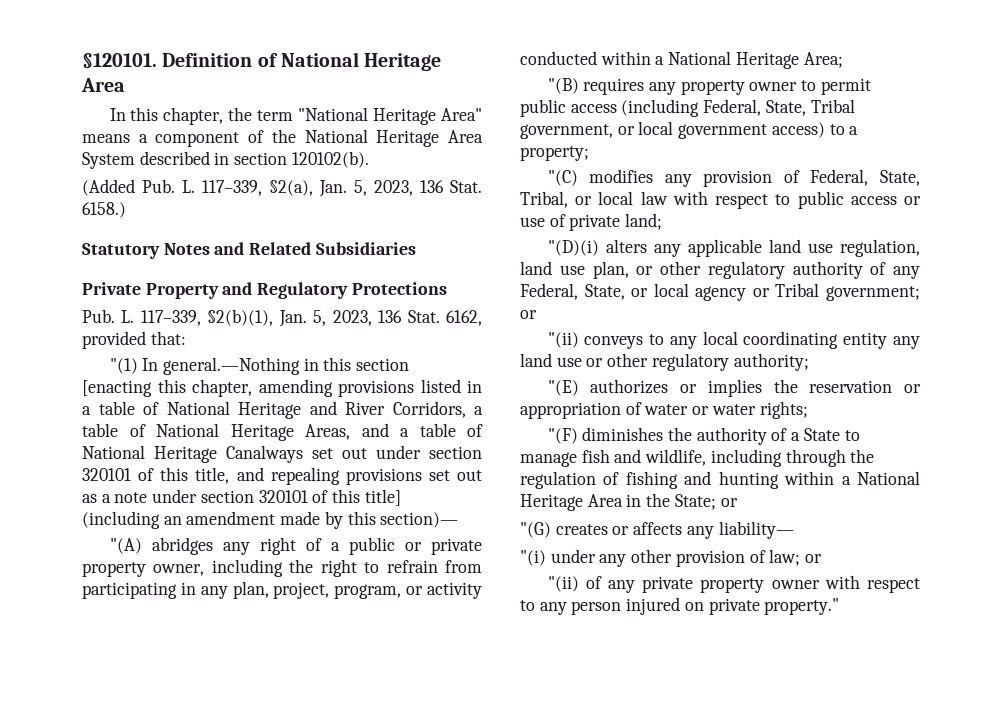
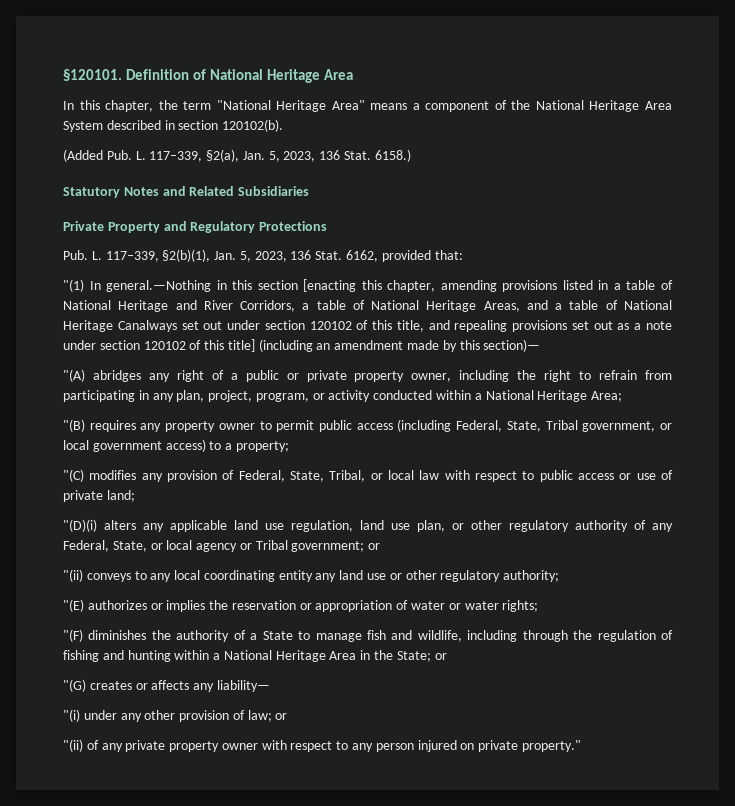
[82,468,131,481] 320101 -> [309,321,352,330] 120102
[258,490,308,503] 320101 -> [143,341,186,350] 120102

